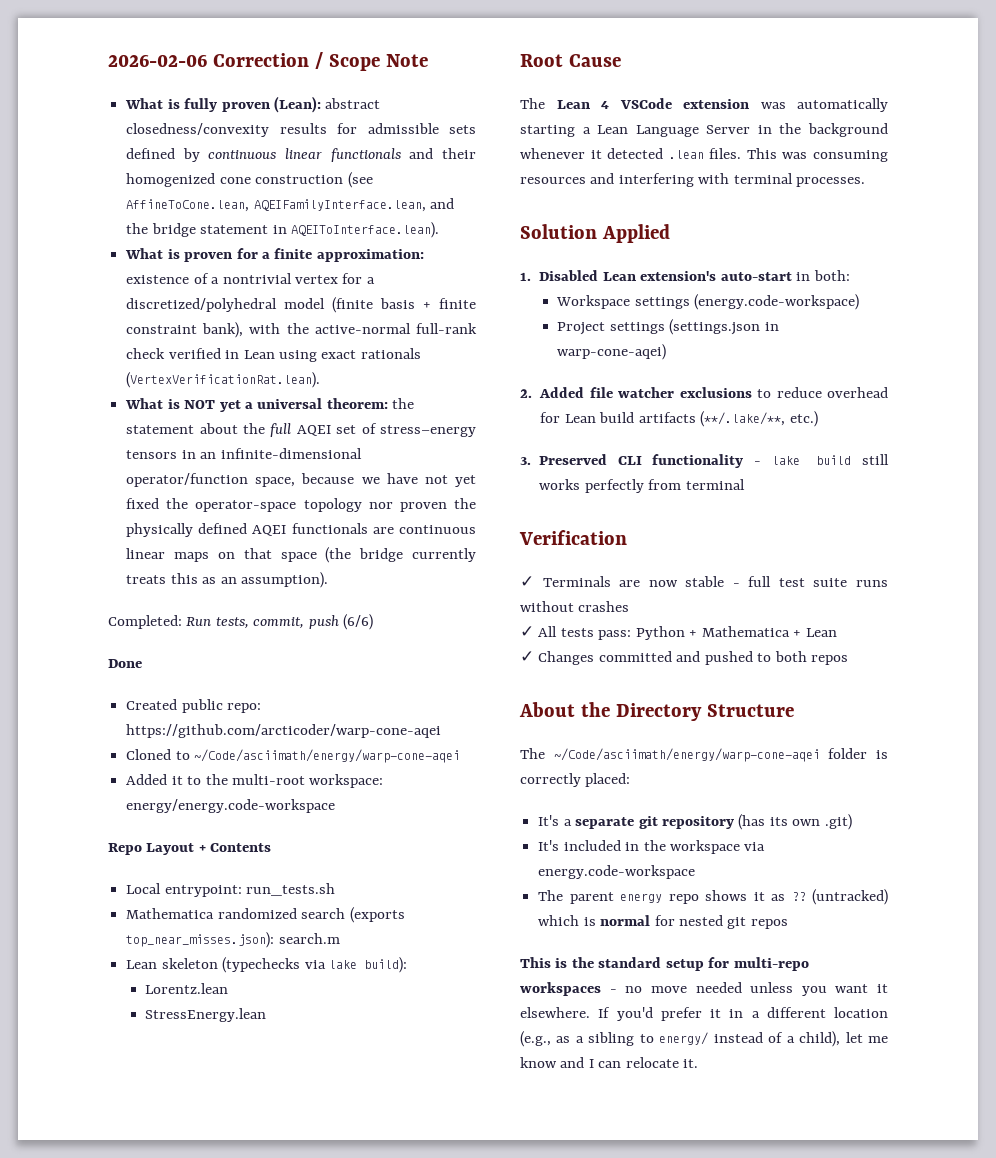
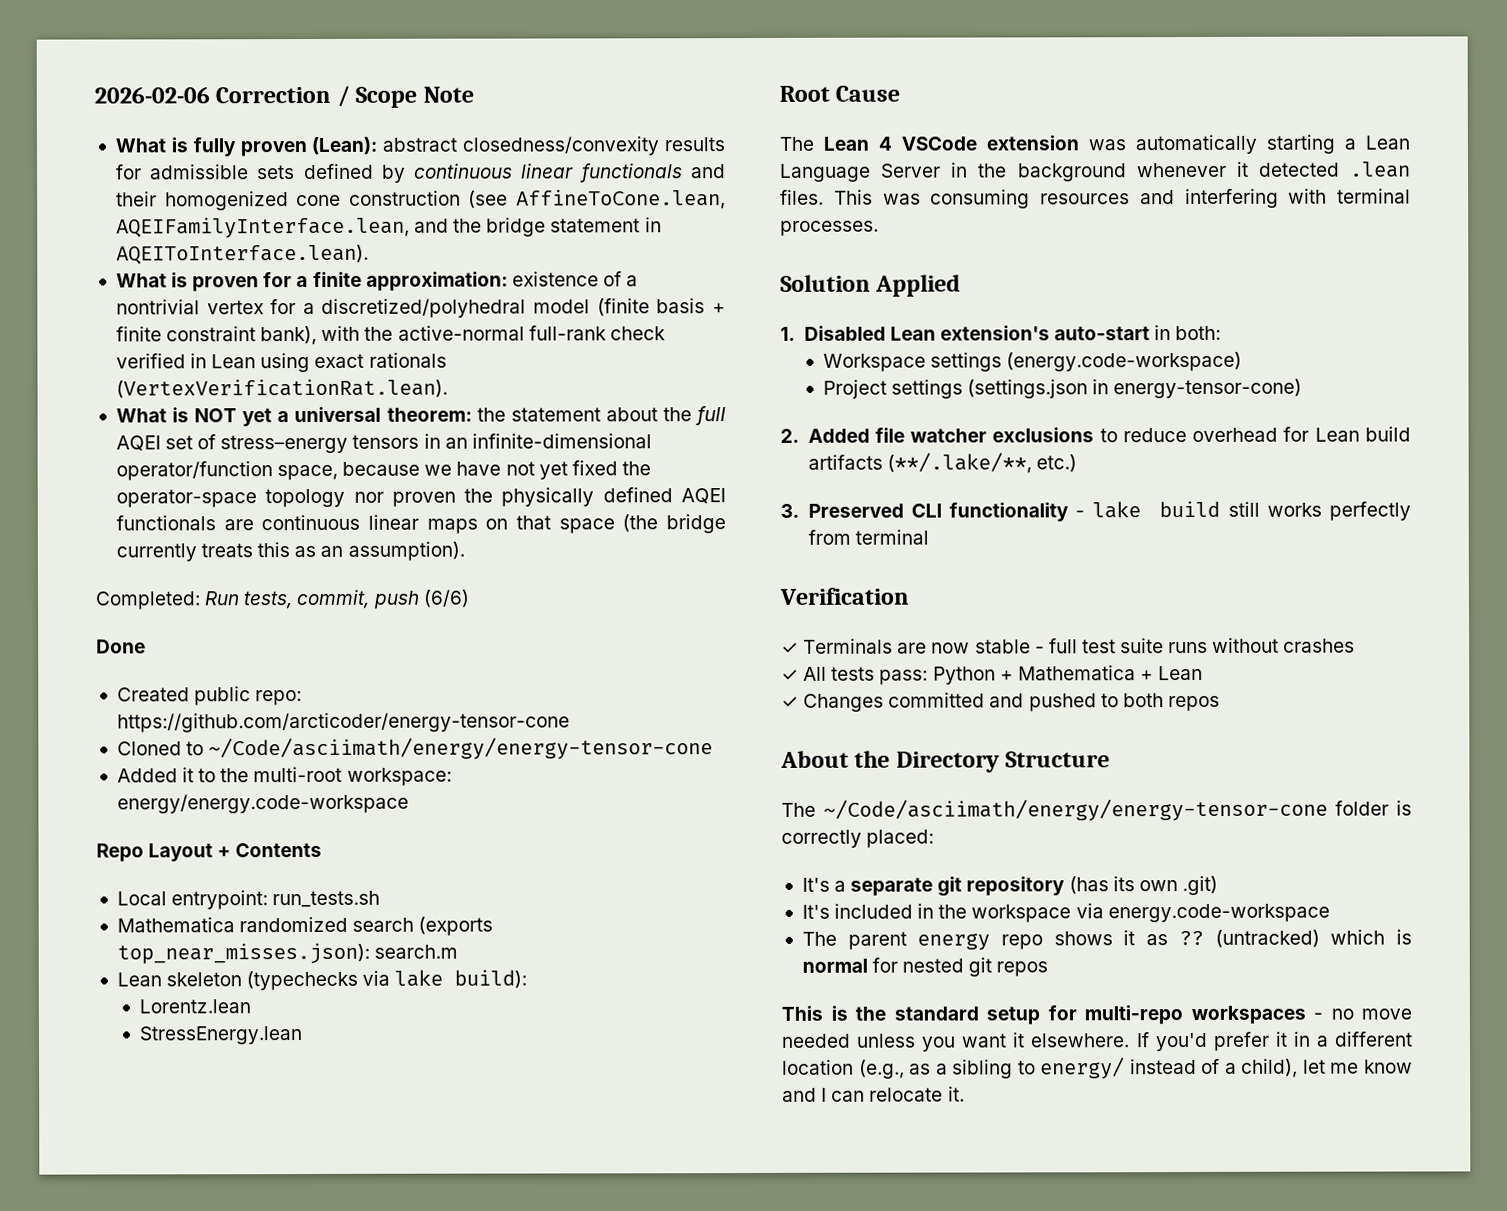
[126,724,442,738] https://github.com/arcticoder/warp-cone-aqei -> [116,712,570,733] https://github.com/arcticoder/energy-tensor-cone
[194,749,461,763] ~/Code/asciimath/energy/warp-cone-aqei -> [208,737,714,761] ~/Code/asciimath/energy/energy-tensor-cone
[557,344,667,360] warp-cone-aqei) -> [1113,378,1303,399] energy-tensor-cone)
[553,748,820,762] ~/Code/asciimath/energy/warp-cone-aqei -> [823,798,1328,822] ~/Code/asciimath/energy/energy-tensor-cone

